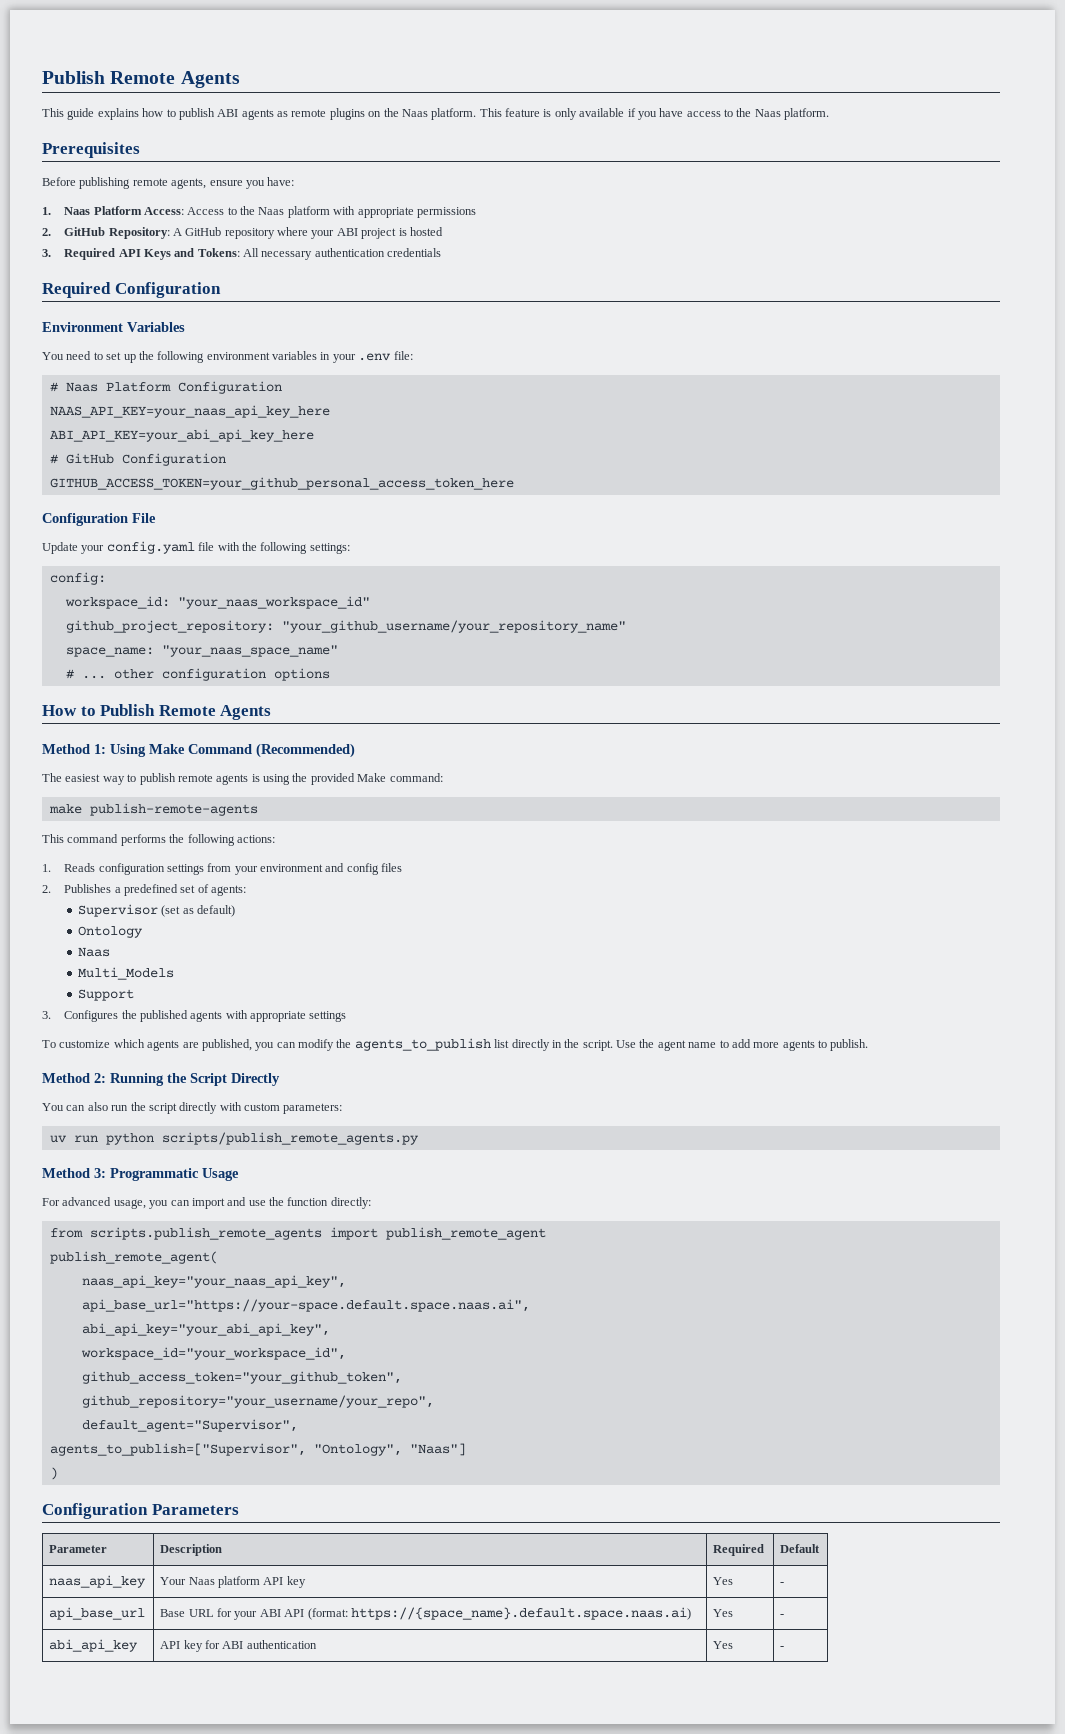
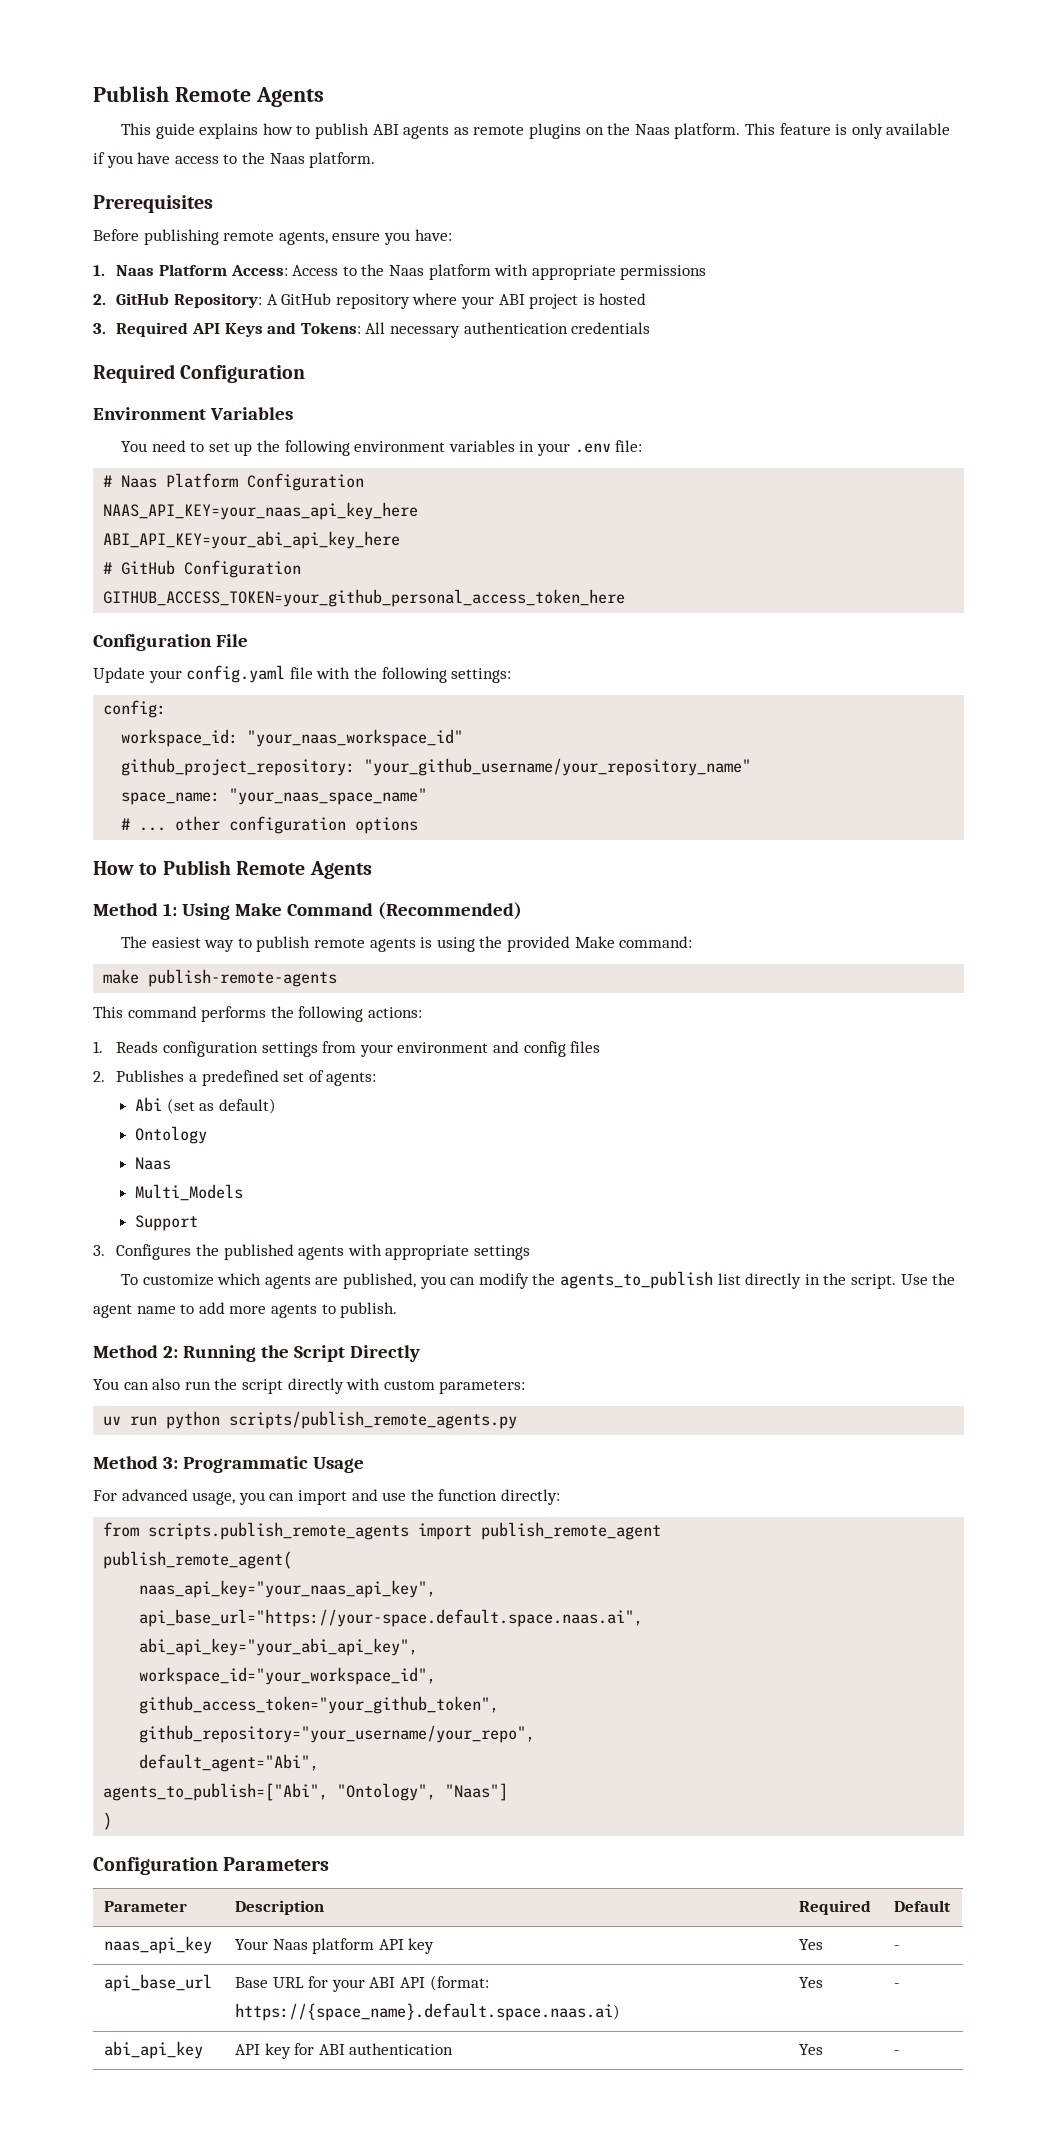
[77,904,158,917] Supervisor -> [135,1097,163,1112] Abi
[81,1419,298,1432] [49,1443,306,1456] default_agent="Supervisor", // agents_to_publish=["Supervisor", -> [139,1754,320,1772] [103,1783,329,1801] default_agent="Abi", // agents_to_publish=["Abi",

